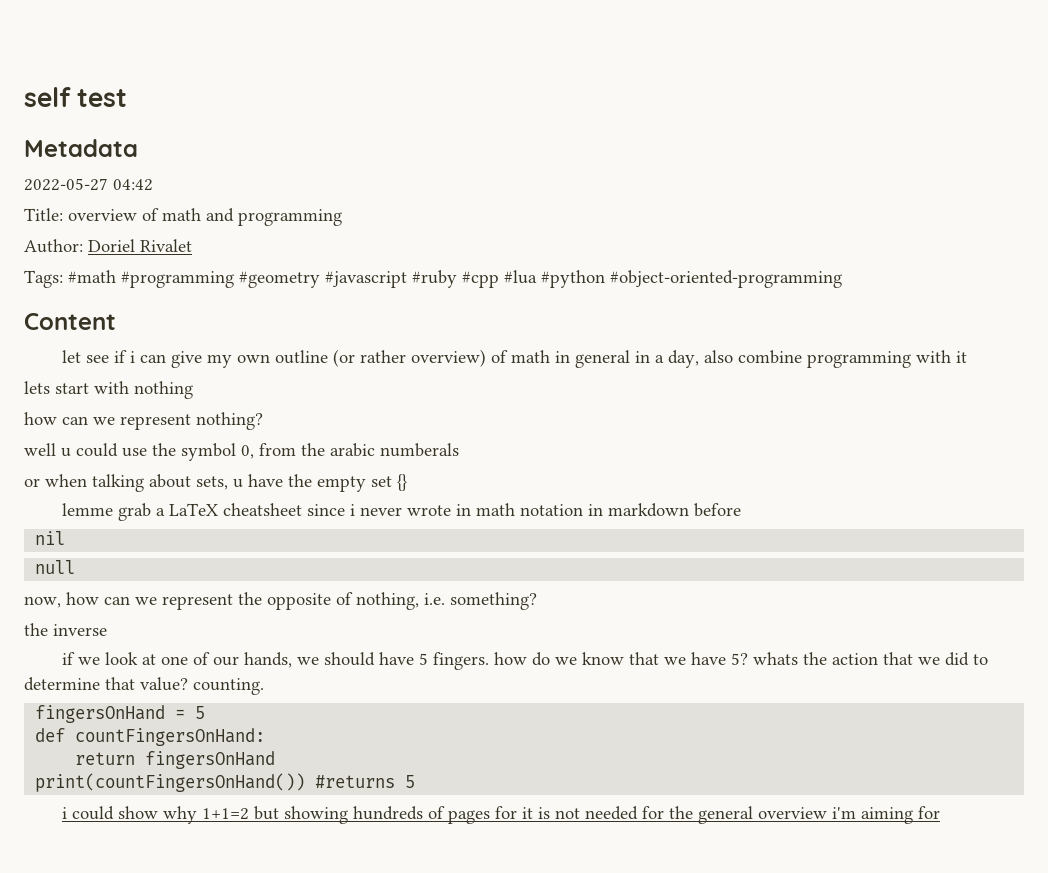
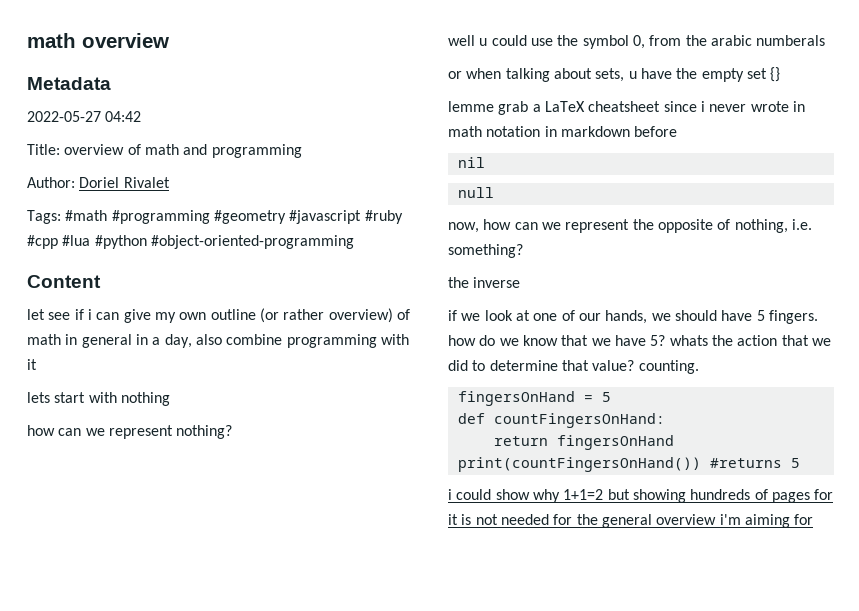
[24,87,128,107] self test -> [27,33,169,48] math overview

